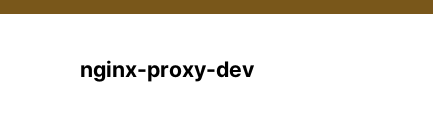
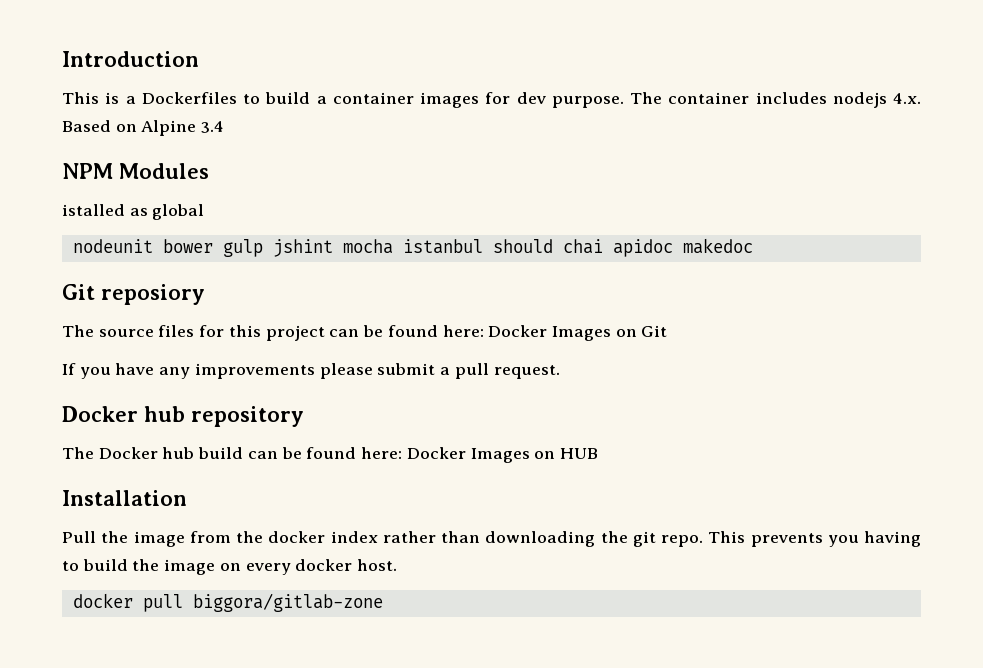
[80,60,255,82] nginx-proxy-dev -> [62,51,199,67] [62,92,921,108] [62,120,225,136] [62,163,209,179] [62,204,205,220] [72,238,753,257] [62,284,205,305] [62,325,668,341] [62,363,560,379] [62,406,304,427] [62,447,598,463] [62,490,187,506] [62,531,921,547] [62,559,398,575] [72,593,383,612] Introduction // This is a Dockerfiles to build a container images for dev purpose. The container includes nodejs 4.x. Based on Alpine 3.4 // NPM Modules // istalled as global // nodeunit bower gulp jshint mocha istanbul should chai apidoc makedoc // Git reposiory // The source files for this project can be found here: Docker Images on Git // If you have any improvements please submit a pull request. // Docker hub repository // The Docker hub build can be found here: Docker Images on HUB // Installation // Pull the image from the docker index rather than downloading the git repo. This prevents you having to build the image on every docker host. // docker pull biggora/gitlab-zone

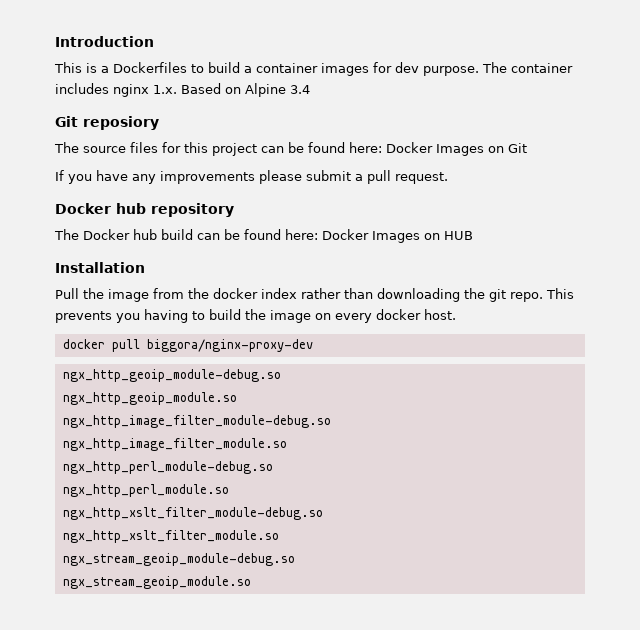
[832,92,921,108] nodejs 4.x. -> [113,84,177,97] nginx 1.x.
[62,163,209,179] [62,204,205,220] [72,238,753,257] // NPM Modules // istalled as global // nodeunit bower gulp jshint mocha istanbul should chai apidoc makedoc -> (310, 89) none
[192,593,383,612] biggora/gitlab-zone -> [146,339,313,352] [62,369,281,382] [62,392,237,405] [62,415,331,428] [62,438,287,451] [62,461,273,474] [62,484,229,497] [62,507,323,520] [62,530,279,543] [62,553,295,566] [62,576,251,589] biggora/nginx-proxy-dev // ngx_http_geoip_module-debug.so // ngx_http_geoip_module.so // ngx_http_image_filter_module-debug.so // ngx_http_image_filter_module.so // ngx_http_perl_module-debug.so // ngx_http_perl_module.so // ngx_http_xslt_filter_module-debug.so // ngx_http_xslt_filter_module.so // ngx_stream_geoip_module-debug.so // ngx_stream_geoip_module.so

